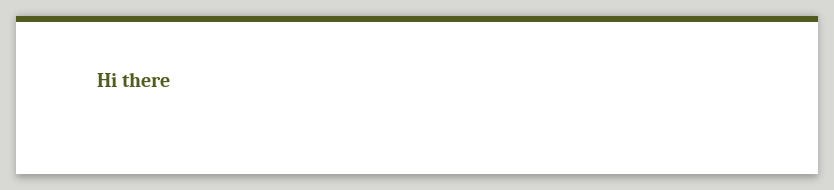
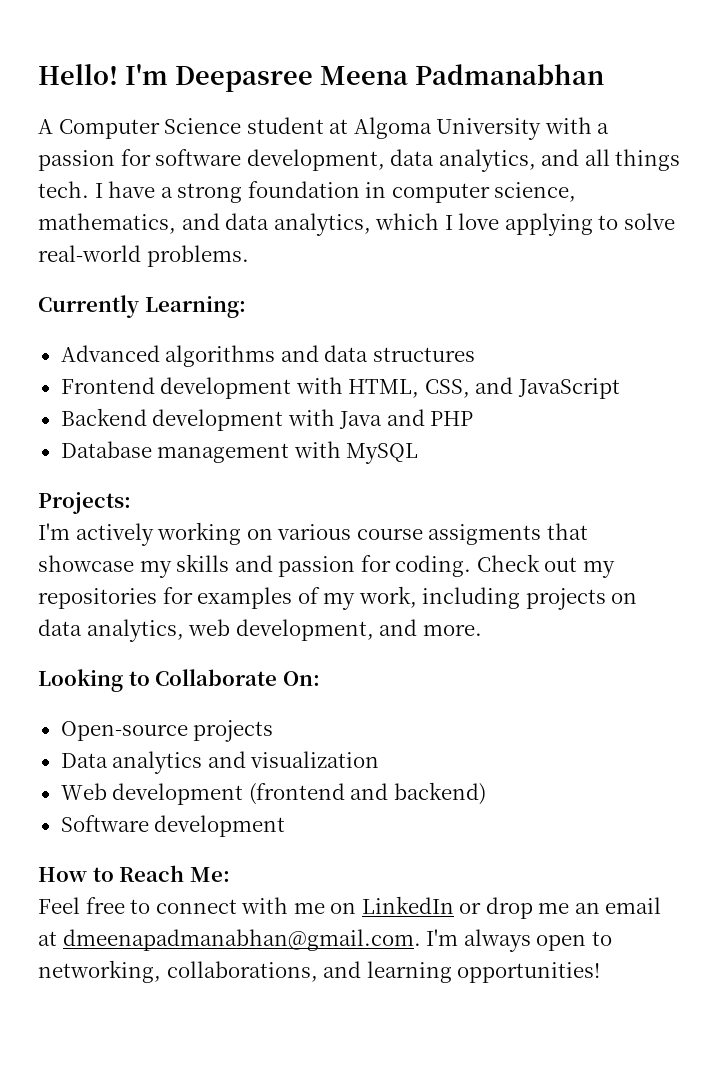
[97,72,171,87] Hi there -> [38,64,604,92] [38,117,610,140] [38,149,681,172] [38,181,577,203] [38,213,675,236] [38,245,249,267] [38,295,246,318] [60,345,475,367] [60,377,620,399] [60,408,474,431] [60,441,419,464] [38,492,131,514] [38,522,588,546] [38,554,615,578] [38,586,638,610] [38,619,482,642] [38,669,320,692] [60,720,274,742] [60,751,380,774] [60,782,486,805] [60,815,286,837] [38,865,230,882] [38,896,662,919] [38,929,612,952] [38,960,601,983] Hello! I'm Deepasree Meena Padmanabhan // A Computer Science student at Algoma University with a passion for software development, data analytics, and all things tech. I have a strong foundation in computer science, mathematics, and data analytics, which I love applying to solve real-world problems. // Currently Learning: // Advanced algorithms and data structures // Frontend development with HTML, CSS, and JavaScript // Backend development with Java and PHP // Database management with MySQL // Projects: // I'm actively working on various course assigments that showcase my skills and passion for coding. Check out my repositories for examples of my work, including projects on data analytics, web development, and more. // Looking to Collaborate On: // Open-source projects // Data analytics and visualization // Web development (frontend and backend) // Software development // How to Reach Me: // Feel free to connect with me on LinkedIn or drop me an email at dmeenapadmanabhan@gmail.com. I'm always open to networking, collaborations, and learning opportunities!

